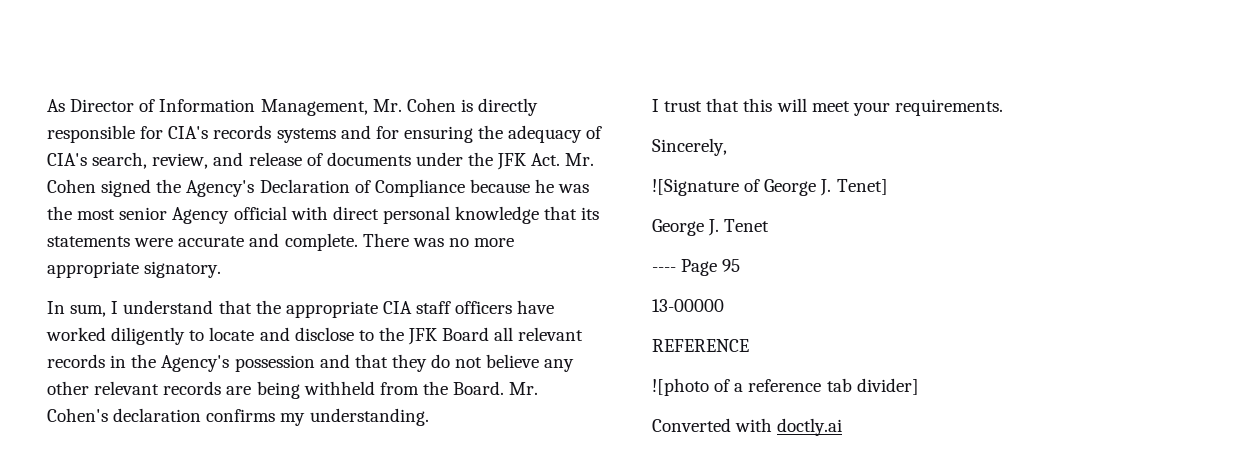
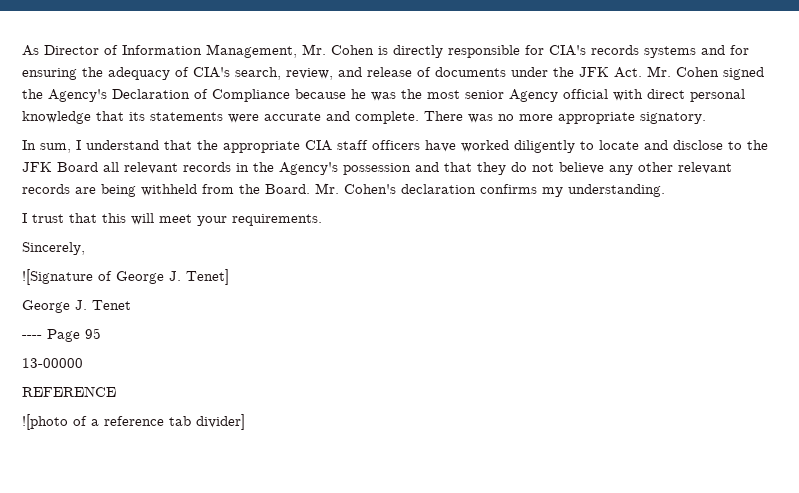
[652,418,843,436] // Converted with doctly.ai -> (245, 422) none

